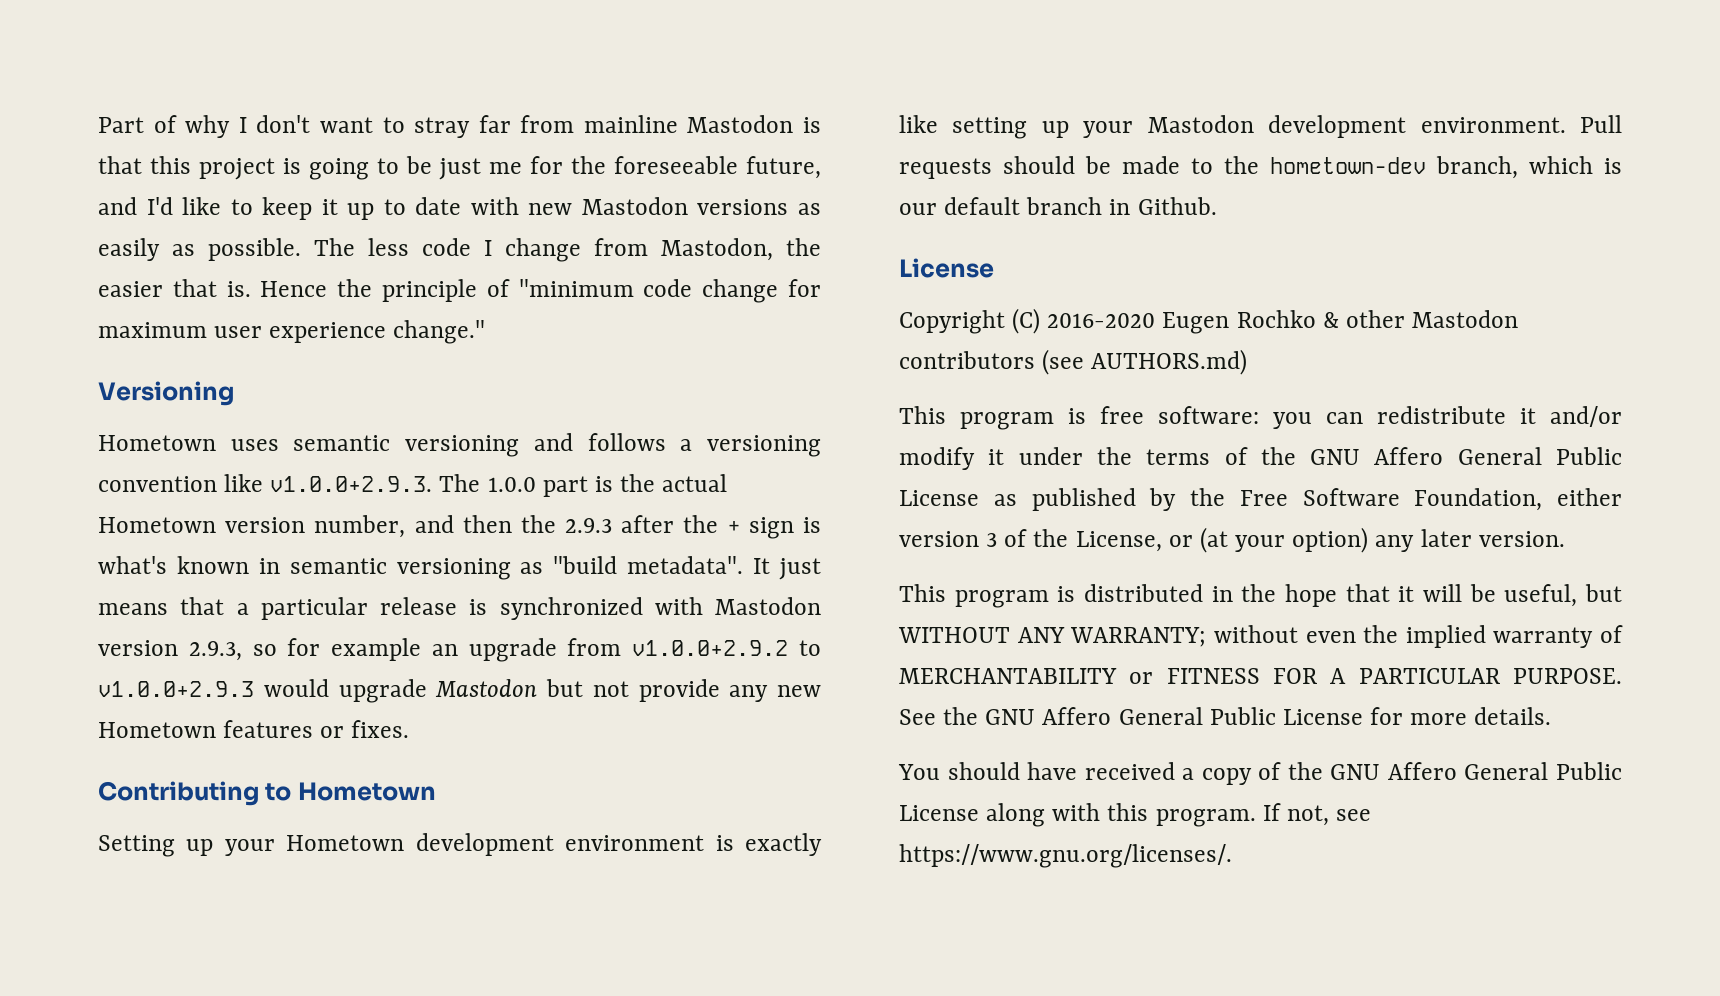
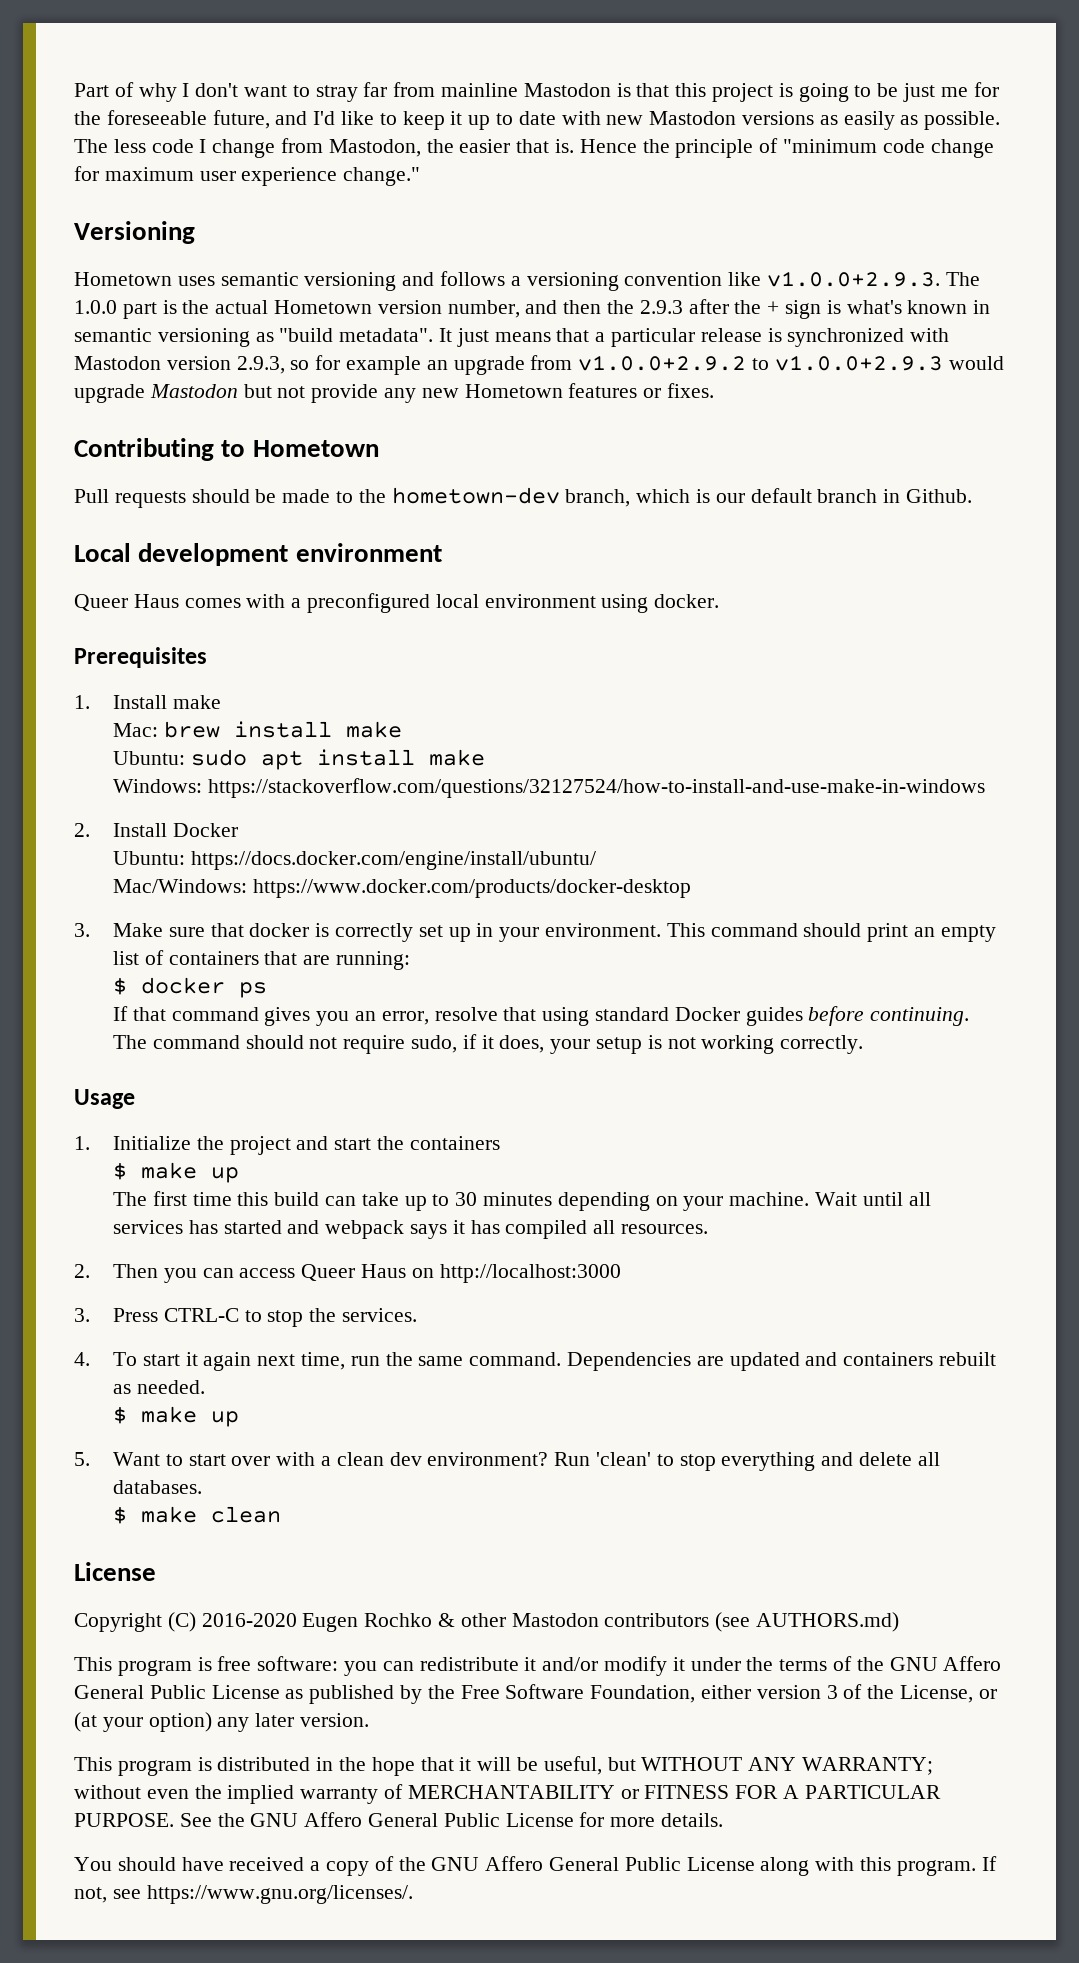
[98,833,822,857] [899,115,1566,139] Setting up your Hometown development environment is exactly like setting up your Mastodon development environment. -> (379, 448) none
(1217, 206) none -> [74,543,442,566] [74,593,720,613] [74,647,207,668] [74,695,221,709] [113,721,402,738] [113,749,485,770] [113,778,985,798] [74,823,238,837] [113,851,596,870] [113,879,691,898] [74,923,996,942] [113,950,411,970] [113,977,268,998] [113,1006,970,1026] [113,1034,864,1054] [74,1089,135,1109] [74,1136,500,1155] [113,1162,240,1183] [113,1191,931,1211] [113,1220,709,1239] [74,1264,621,1283] [74,1308,418,1327] [74,1352,997,1371] [113,1380,205,1394] [113,1406,240,1427] [74,1452,940,1471] [113,1480,203,1494] [113,1506,282,1524] // Local development environment // Queer Haus comes with a preconfigured local environment using docker. // Prerequisites // 1. Install make // Mac: brew install make // Ubuntu: sudo apt install make // Windows: https://stackoverflow.com/questions/32127524/how-to-install-and-use-make-in-windows // 2. Install Docker // Ubuntu: https://docs.docker.com/engine/install/ubuntu/ // Mac/Windows: https://www.docker.com/products/docker-desktop // 3. Make sure that docker is correctly set up in your environment. This command should print an empty list of containers that are running: // $ docker ps // If that command gives you an error, resolve that using standard Docker guides before continuing. The command should not require sudo, if it does, your setup is not working correctly. // Usage // 1. Initialize the project and start the containers // $ make up // The first time this build can take up to 30 minutes depending on your machine. Wait until all services has started and webpack says it has compiled all resources. // 2. Then you can access Queer Haus on http://localhost:3000 // 3. Press CTRL-C to stop the services. // 4. To start it again next time, run the same command. Dependencies are updated and containers rebuilt as needed. // $ make up // 5. Want to start over with a clean dev environment? Run 'clean' to stop everything and delete all databases. // $ make clean

